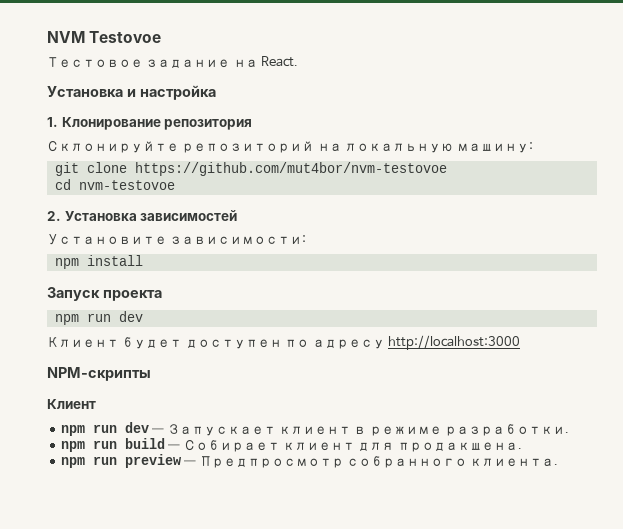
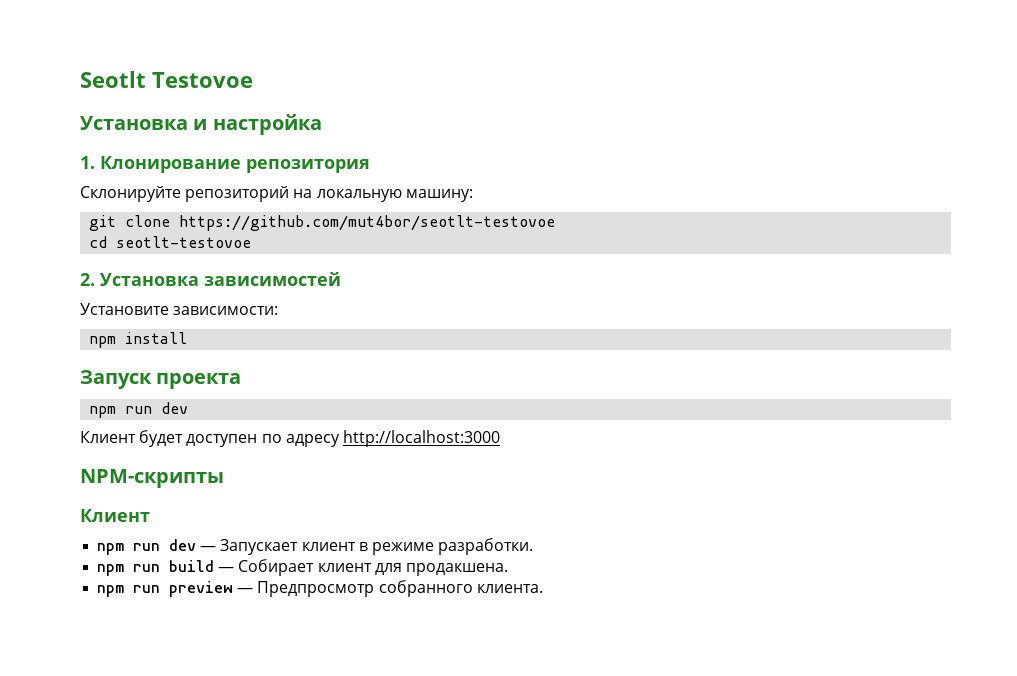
[47,31,85,43] NVM -> [80,71,146,88] Seotlt
[47,56,299,68] // Тестовое задание на React. -> (253, 80) none
[134,162,447,176] https://github.com/mut4bor/nvm-testovoe -> [179,215,556,231] https://github.com/mut4bor/seotlt-testovoe
[78,180,175,190] nvm-testovoe -> [116,236,252,248] seotlt-testovoe

